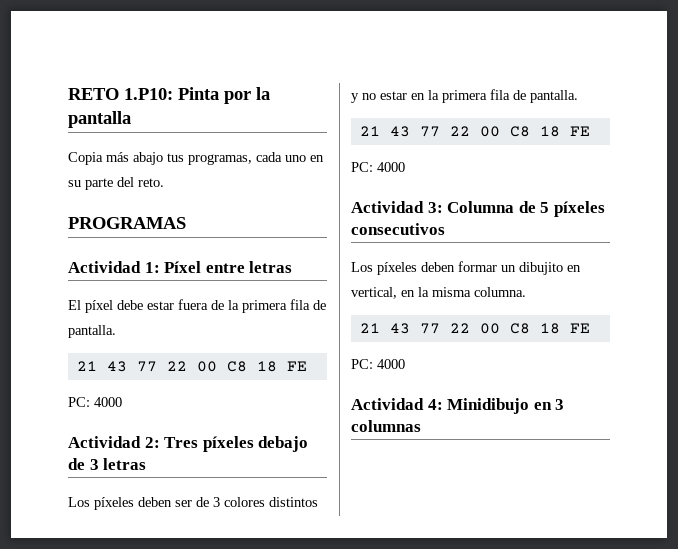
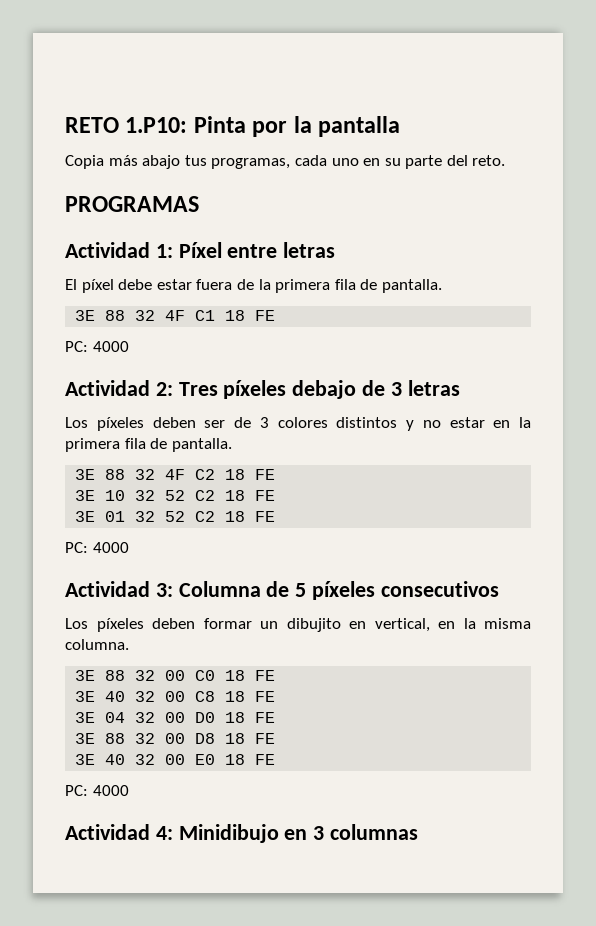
[76,361,247,372] 21 43 77 22 00 C8 -> [75,310,216,321] 3E 88 32 4F C1
[359,126,530,137] 21 43 77 22 00 C8 -> [75,469,276,480] [75,490,276,501] [75,511,216,522] 3E 88 32 4F C2 18 FE // 3E 10 32 52 C2 18 FE // 3E 01 32 52 C2
[359,323,530,334] 21 43 77 22 00 C8 -> [75,670,276,681] [75,691,276,702] [75,712,276,723] [75,733,276,744] [75,754,216,765] 3E 88 32 00 C0 18 FE // 3E 40 32 00 C8 18 FE // 3E 04 32 00 D0 18 FE // 3E 88 32 00 D8 18 FE // 3E 40 32 00 E0

